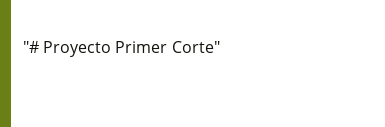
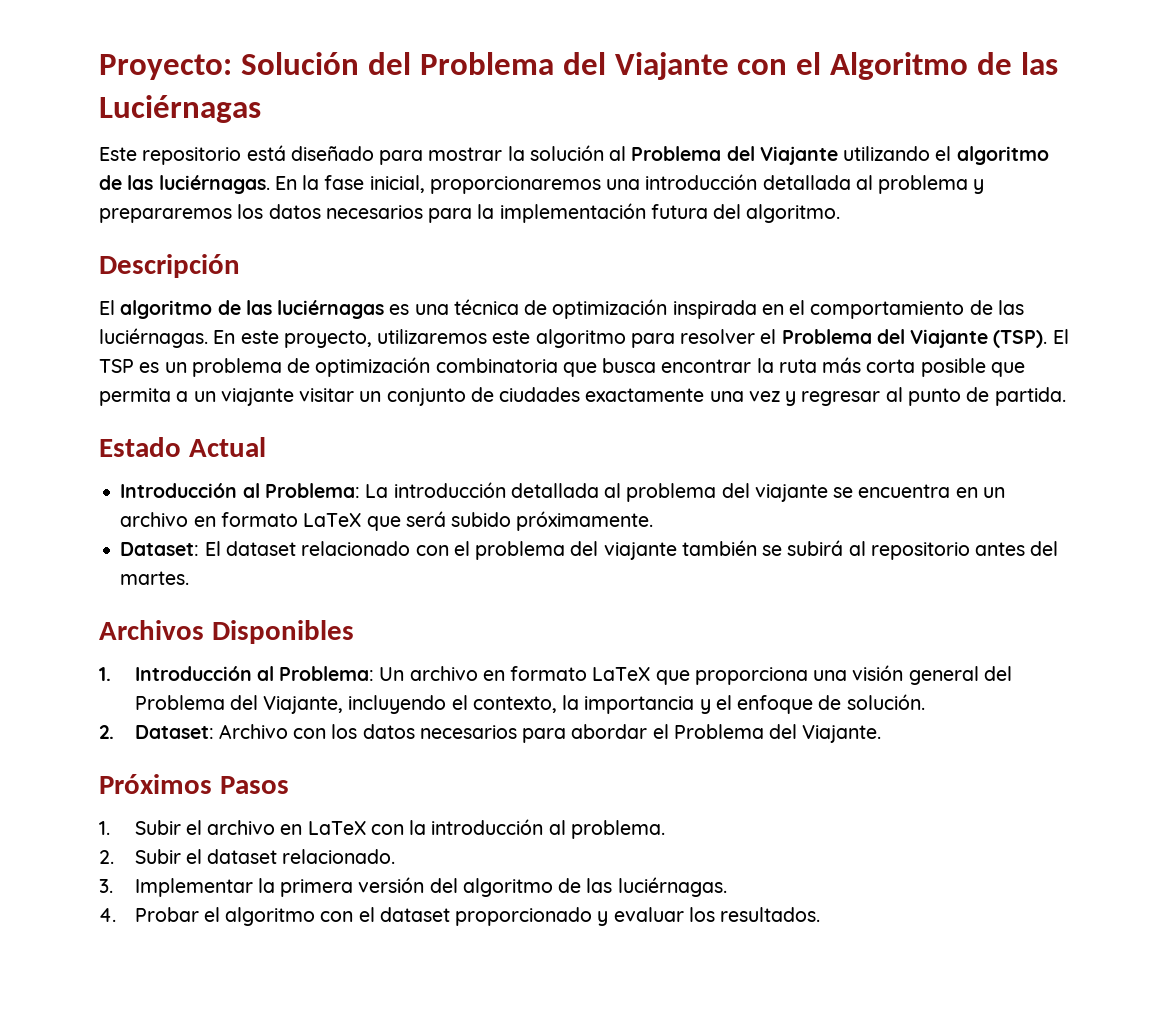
[23,41,220,57] "# Proyecto Primer Corte" -> [99,52,1059,80] [99,95,261,123] [99,145,1049,165] [99,174,985,194] [99,203,841,223] [99,254,240,278] [99,299,1024,319] [99,328,1069,348] [99,357,1025,377] [99,387,1066,406] [99,437,266,457] [120,482,1005,502] [120,511,654,531] [120,540,1059,560] [120,571,190,585] [99,620,354,644] [99,665,1013,685] [134,694,925,714] [99,724,882,743] [99,774,289,794] [99,819,665,839] [99,849,396,864] [99,877,727,897] [99,907,821,926] Proyecto: Solución del Problema del Viajante con el Algoritmo de las Luciérnagas // Este repositorio está diseñado para mostrar la solución al Problema del Viajante utilizando el algoritmo de las luciérnagas. En la fase inicial, proporcionaremos una introducción detallada al problema y prepararemos los datos necesarios para la implementación futura del algoritmo. // Descripción // El algoritmo de las luciérnagas es una técnica de optimización inspirada en el comportamiento de las luciérnagas. En este proyecto, utilizaremos este algoritmo para resolver el Problema del Viajante (TSP). El TSP es un problema de optimización combinatoria que busca encontrar la ruta más corta posible que permita a un viajante visitar un conjunto de ciudades exactamente una vez y regresar al punto de partida. // Estado Actual // Introducción al Problema: La introducción detallada al problema del viajante se encuentra en un archivo en formato LaTeX que será subido próximamente. // Dataset: El dataset relacionado con el problema del viajante también se subirá al repositorio antes del martes. // Archivos Disponibles // 1. Introducción al Problema: Un archivo en formato LaTeX que proporciona una visión general del Problema del Viajante, incluyendo el contexto, la importancia y el enfoque de solución. // 2. Dataset: Archivo con los datos necesarios para abordar el Problema del Viajante. // Próximos Pasos // 1. Subir el archivo en LaTeX con la introducción al problema. // 2. Subir el dataset relacionado. // 3. Implementar la primera versión del algoritmo de las luciérnagas. // 4. Probar el algoritmo con el dataset proporcionado y evaluar los resultados.

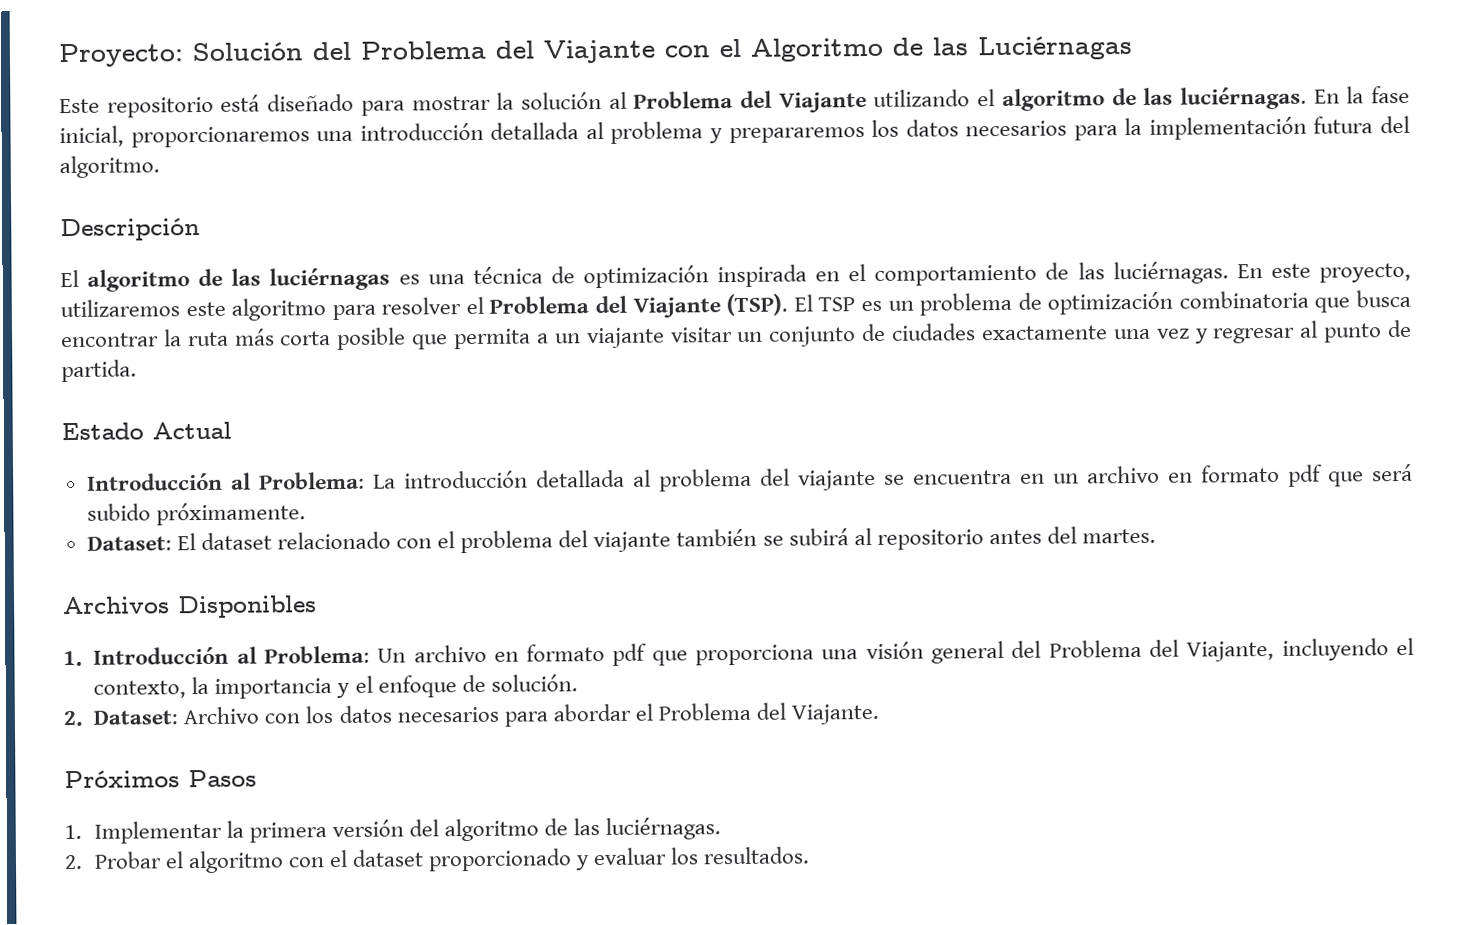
[303,513,362,527] LaTeX -> [1287,464,1323,487] pdf
[592,667,651,681] LaTeX -> [612,643,648,666] pdf
[134,819,665,839] [99,849,396,864] [99,879,113,893] Subir el archivo en LaTeX con la introducción al problema. // 2. Subir el dataset relacionado. // 3. -> (82, 832) none
[99,908,116,922] 4. -> [64,854,83,870] 2.

